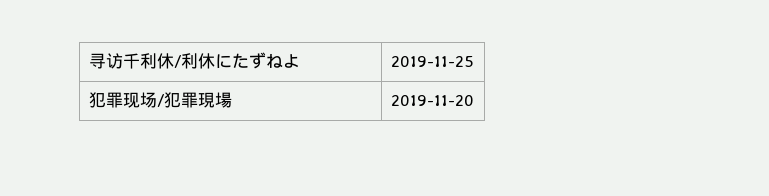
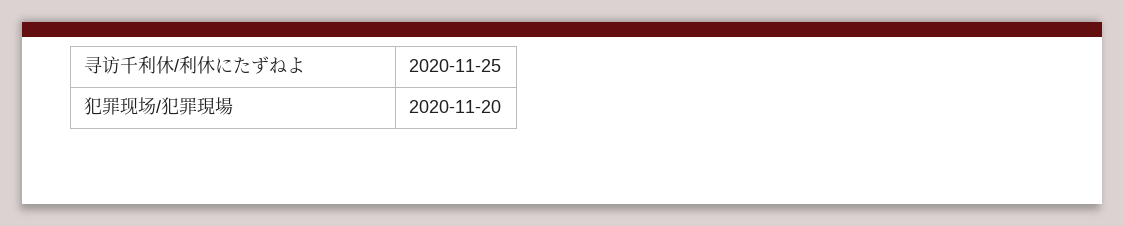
[390,56,474,67] 2019-11-25 -> [408,59,501,72] 2020-11-25
[390,95,474,106] 2019-11-20 -> [408,100,501,113] 2020-11-20

